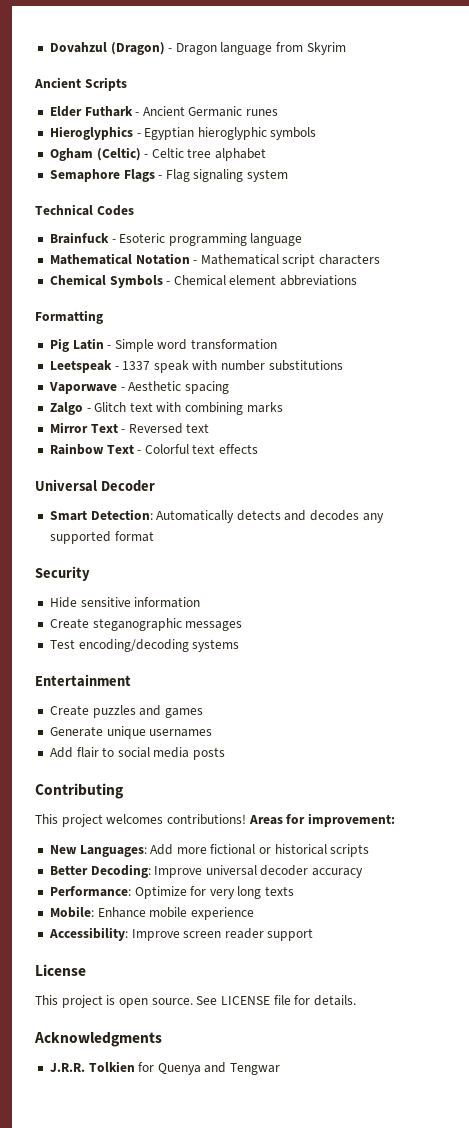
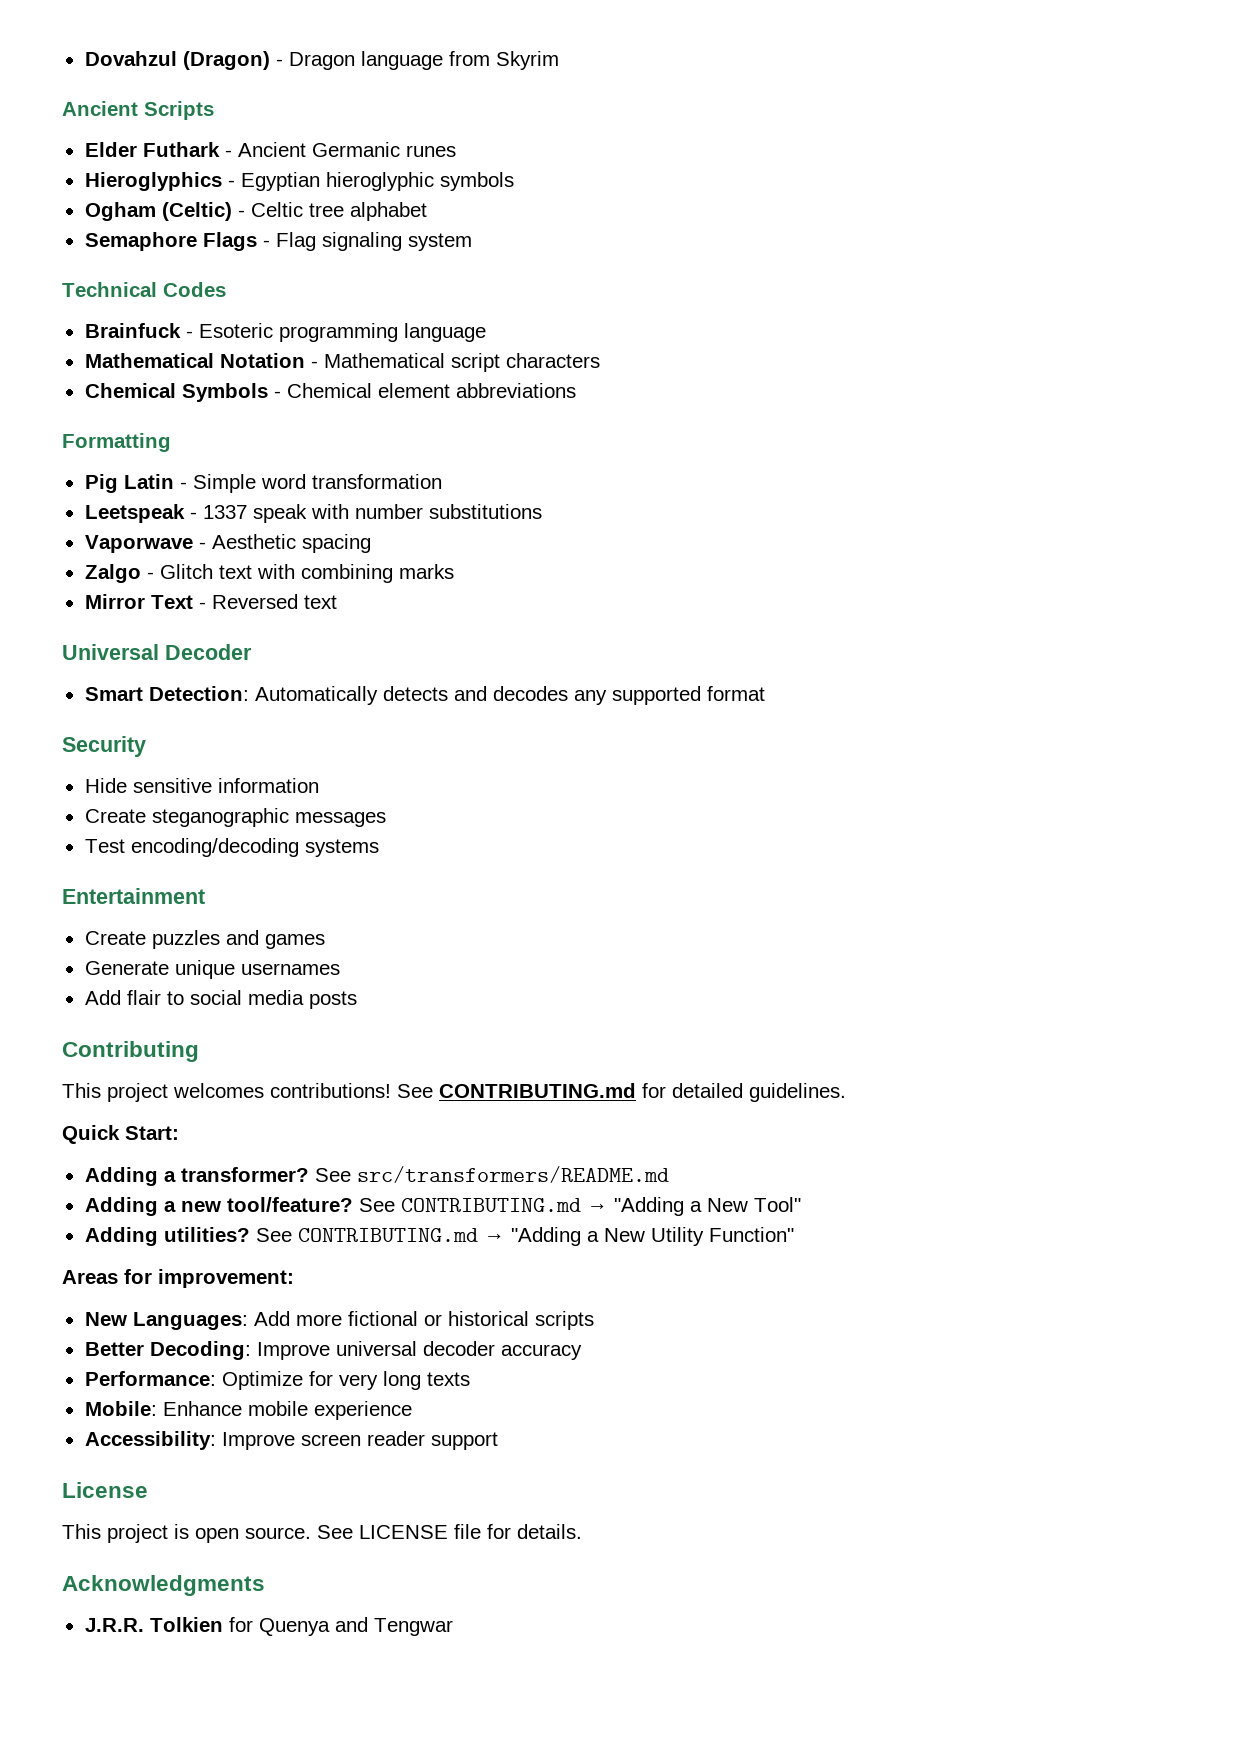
[49,443,259,455] // Rainbow Text - Colorful text effects -> (337, 602) none
(246, 819) none -> [397,1083,846,1102] [62,1125,179,1144] [84,1166,669,1186] [84,1197,801,1216] [84,1227,794,1246] See CONTRIBUTING.md for detailed guidelines. // Quick Start: // Adding a transformer? See src/transformers/README.md // Adding a new tool/feature? See CONTRIBUTING.md → "Adding a New Tool" // Adding utilities? See CONTRIBUTING.md → "Adding a New Utility Function" //

